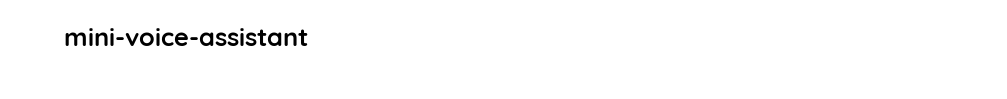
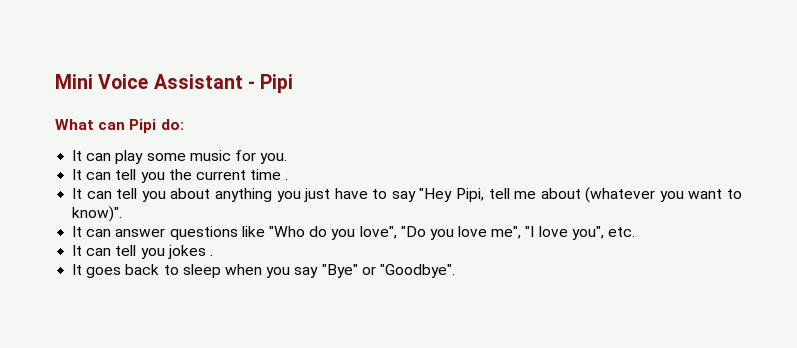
[64,28,308,46] mini-voice-assistant -> [55,74,294,93] [55,119,184,133] [72,150,288,164] [72,169,289,183] [72,187,743,203] [72,206,123,222] [72,226,636,240] [72,245,213,259] [72,264,455,278] Mini Voice Assistant - Pipi // What can Pipi do: // It can play some music for you. // It can tell you the current time . // It can tell you about anything you just have to say "Hey Pipi, tell me about (whatever you want to know)". // It can answer questions like "Who do you love", "Do you love me", "I love you", etc. // It can tell you jokes . // It goes back to sleep when you say "Bye" or "Goodbye".

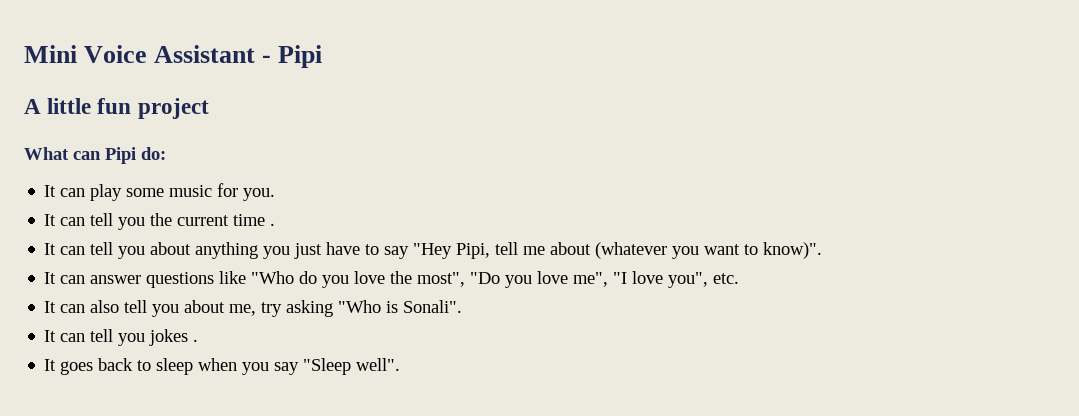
(294, 83) none -> [24,98,209,119] // A little fun project
[359,226,397,239] love", -> [354,271,466,287] love the most",
(636, 232) none -> [44,300,463,317] // It can also tell you about me, try asking "Who is Sonali".
[321,264,455,278] "Bye" or "Goodbye". -> [303,358,401,375] "Sleep well".

